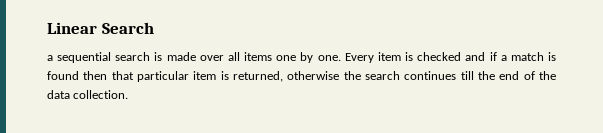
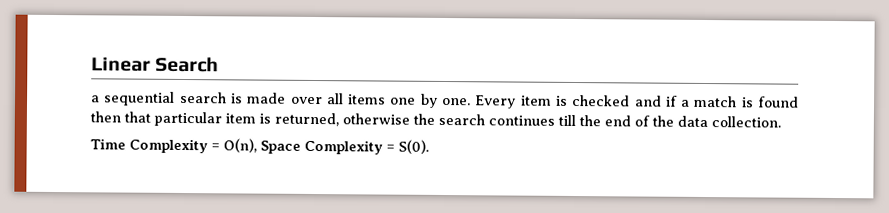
(129, 94) none -> [90,138,429,155] // Time Complexity = O(n), Space Complexity = S(0).

